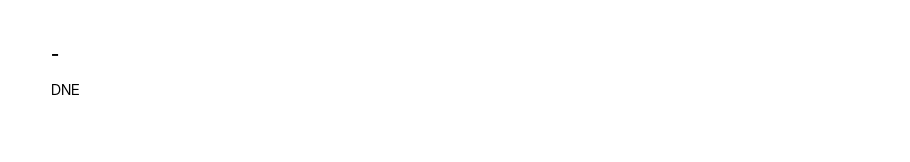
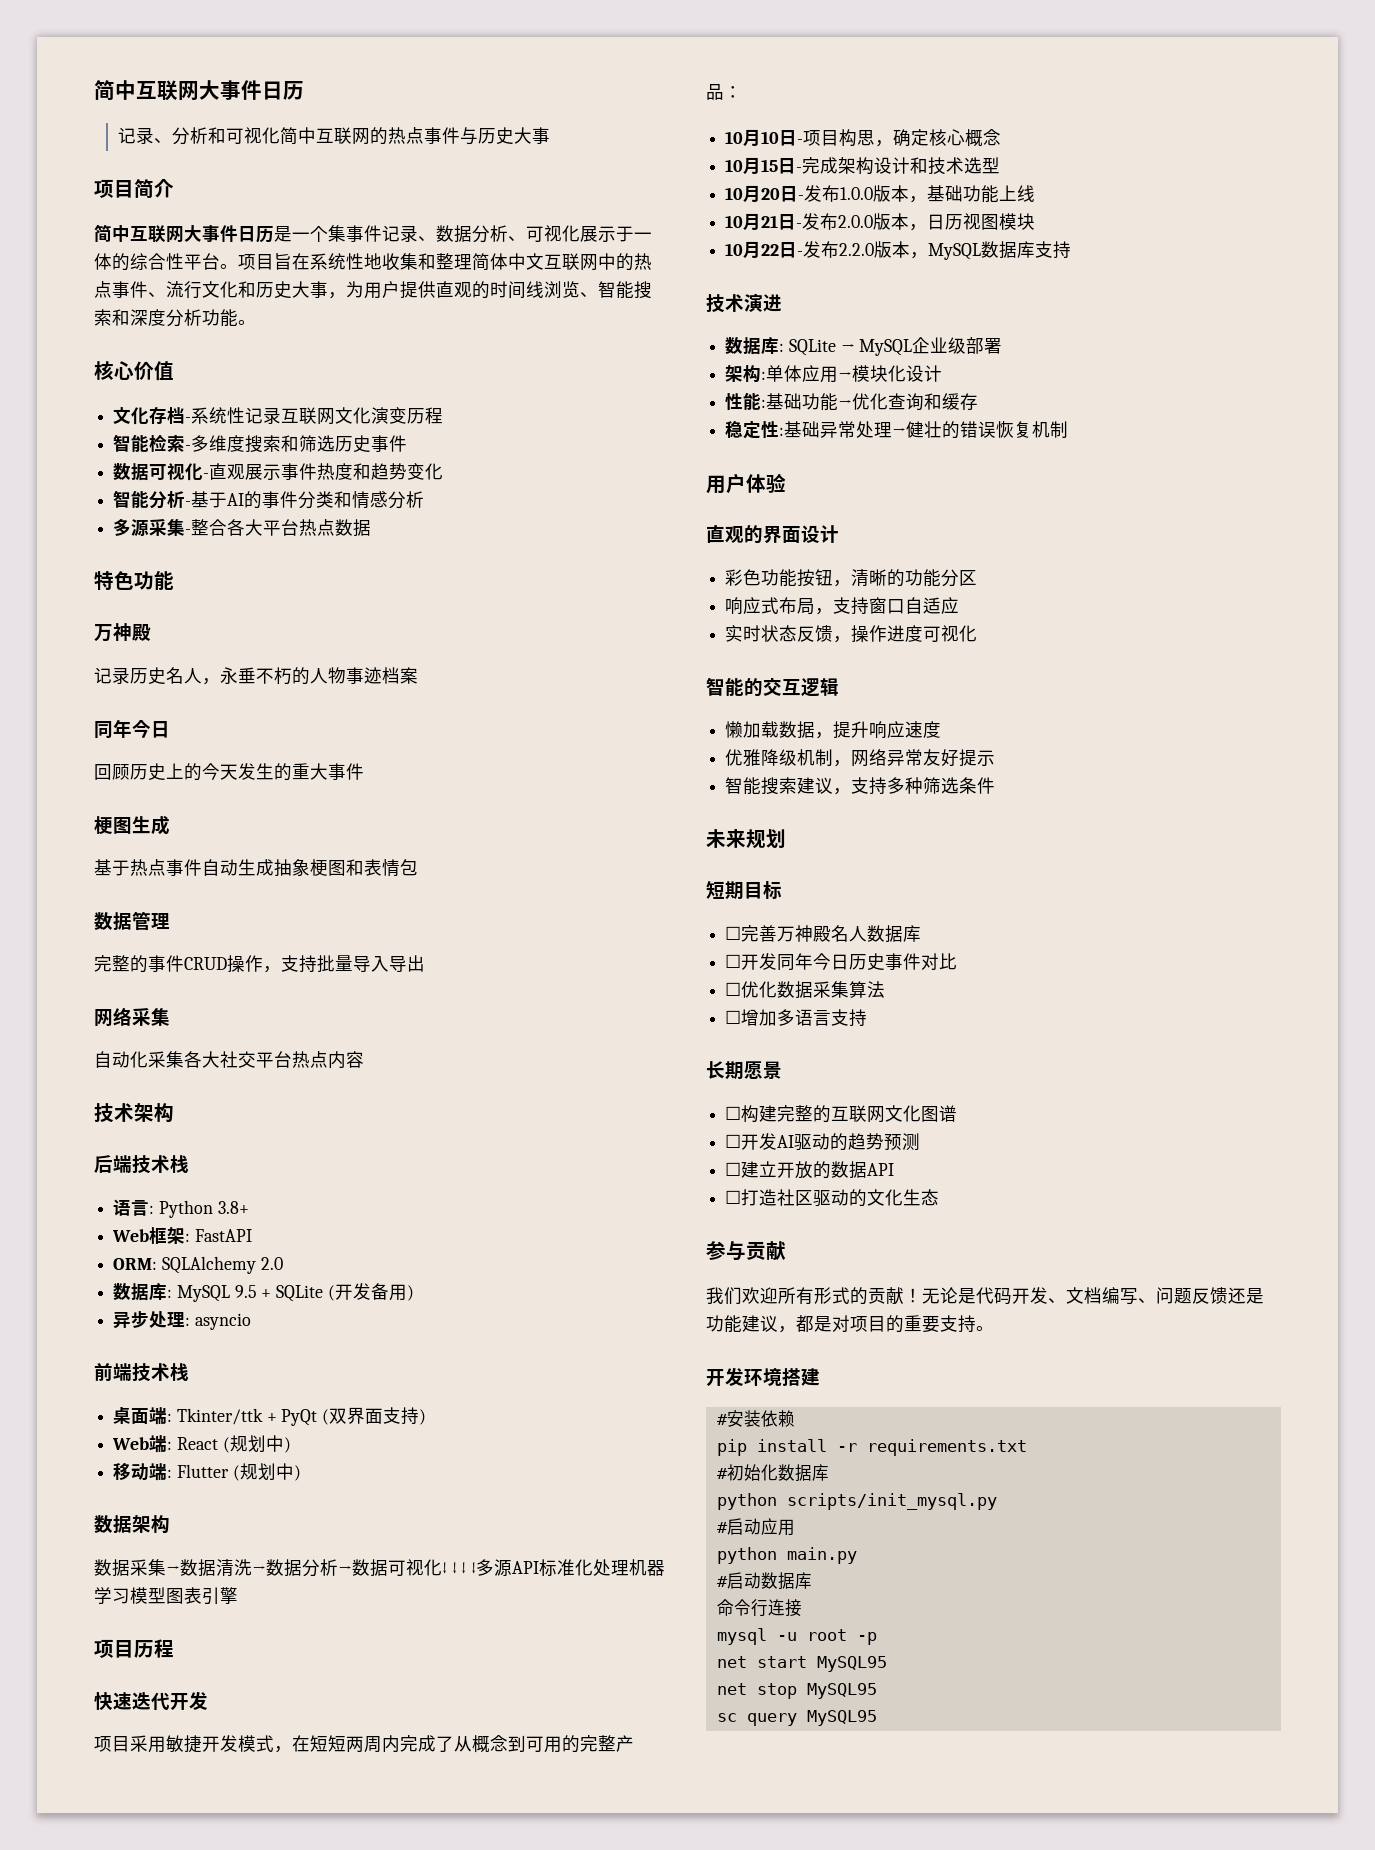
[51,54,59,60] [51,84,79,95] - // DNE -> [94,80,304,101] [118,127,551,145] [94,179,174,198] [94,224,652,243] [94,253,652,271] [94,281,652,299] [94,309,256,327] [94,361,174,381] [113,406,444,425] [113,434,408,453] [113,463,444,481] [113,490,425,509] [113,518,372,537] [94,571,174,591] [94,623,151,642] [94,667,418,685] [94,719,170,739] [94,763,364,781] [94,815,170,835] [94,859,418,877] [94,911,170,931] [94,955,425,973] [94,1007,170,1027] [94,1051,364,1069] [94,1103,174,1123] [94,1155,189,1174] [113,1199,249,1218] [112,1227,252,1244] [113,1256,283,1274] [113,1283,414,1302] [113,1311,251,1330] [94,1363,189,1382] [113,1407,427,1426] [112,1435,291,1453] [113,1462,301,1481] [94,1515,170,1534] [94,1559,666,1577] [94,1587,238,1605] [94,1639,174,1658] [94,1691,208,1711] [94,1735,634,1753] [706,84,742,100] [725,129,1002,147] [725,157,1001,175] [725,185,1036,203] [725,213,1036,231] [725,241,1072,260] [706,293,782,313] [725,337,1003,356] [725,365,943,383] [725,392,979,411] [725,420,1069,439] [706,473,786,494] [706,525,839,544] [725,569,978,587] [725,597,960,615] [725,625,978,643] [706,677,839,697] [725,721,942,739] [725,749,996,767] [725,777,996,795] [706,829,786,849] [706,881,782,900] [725,925,922,943] [725,953,958,971] [725,981,886,999] [725,1009,868,1027] [706,1061,782,1080] [725,1105,958,1123] [725,1133,921,1151] [725,1161,895,1179] [725,1189,940,1207] [706,1241,786,1261] [706,1287,1264,1305] [706,1315,994,1333] [706,1367,820,1387] [716,1410,795,1427] [716,1439,1027,1456] [716,1464,829,1482] [716,1493,997,1510] [716,1518,795,1536] [716,1547,857,1564] [716,1572,812,1590] [716,1599,802,1617] [716,1628,877,1645] [716,1656,887,1672] [716,1683,877,1699] [716,1710,877,1726] 简中互联网大事件日历 // 记录、分析和可视化简中互联网的热点事件与历史大事 // 项目简介 // 简中互联网大事件日历是一个集事件记录、数据分析、可视化展示于一体的综合性平台。项目旨在系统性地收集和整理简体中文互联网中的热点事件、流行文化和历史大事，为用户提供直观的时间线浏览、智能搜索和深度分析功能。 // 核心价值 // 文化存档-系统性记录互联网文化演变历程 // 智能检索-多维度搜索和筛选历史事件 // 数据可视化-直观展示事件热度和趋势变化 // 智能分析-基于AI的事件分类和情感分析 // 多源采集-整合各大平台热点数据 // 特色功能 // 万神殿 // 记录历史名人，永垂不朽的人物事迹档案 // 同年今日 // 回顾历史上的今天发生的重大事件 // 梗图生成 // 基于热点事件自动生成抽象梗图和表情包 // 数据管理 // 完整的事件CRUD操作，支持批量导入导出 // 网络采集 // 自动化采集各大社交平台热点内容 // 技术架构 // 后端技术栈 // 语言: Python 3.8+ // Web框架: FastAPI // ORM: SQLAlchemy 2.0 // 数据库: MySQL 9.5 + SQLite (开发备用) // 异步处理: asyncio // 前端技术栈 // 桌面端: Tkinter/ttk + PyQt (双界面支持) // Web端: React (规划中) // 移动端: Flutter (规划中) // 数据架构 // 数据采集→数据清洗→数据分析→数据可视化↓ ↓ ↓ ↓多源API标准化处理机器学习模型图表引擎 // 项目历程 // 快速迭代开发 // 项目采用敏捷开发模式，在短短两周内完成了从概念到可用的完整产品： // 10月10日-项目构思，确定核心概念 // 10月15日-完成架构设计和技术选型 // 10月20日-发布1.0.0版本，基础功能上线 // 10月21日-发布2.0.0版本，日历视图模块 // 10月22日-发布2.2.0版本，MySQL数据库支持 // 技术演进 // 数据库: SQLite → MySQL企业级部署 // 架构:单体应用→模块化设计 // 性能:基础功能→优化查询和缓存 // 稳定性:基础异常处理→健壮的错误恢复机制 // 用户体验 // 直观的界面设计 // 彩色功能按钮，清晰的功能分区 // 响应式布局，支持窗口自适应 // 实时状态反馈，操作进度可视化 // 智能的交互逻辑 // 懒加载数据，提升响应速度 // 优雅降级机制，网络异常友好提示 // 智能搜索建议，支持多种筛选条件 // 未来规划 // 短期目标 // ☐完善万神殿名人数据库 // ☐开发同年今日历史事件对比 // ☐优化数据采集算法 // ☐增加多语言支持 // 长期愿景 // ☐构建完整的互联网文化图谱 // ☐开发AI驱动的趋势预测 // ☐建立开放的数据API // ☐打造社区驱动的文化生态 // 参与贡献 // 我们欢迎所有形式的贡献！无论是代码开发、文档编写、问题反馈还是功能建议，都是对项目的重要支持。 // 开发环境搭建 // #安装依赖 // pip install -r requirements.txt // #初始化数据库 // python scripts/init_mysql.py // #启动应用 // python main.py // #启动数据库 // 命令行连接 // mysql -u root -p // net start MySQL95 // net stop MySQL95 // sc query MySQL95

